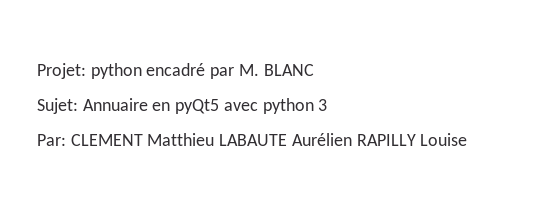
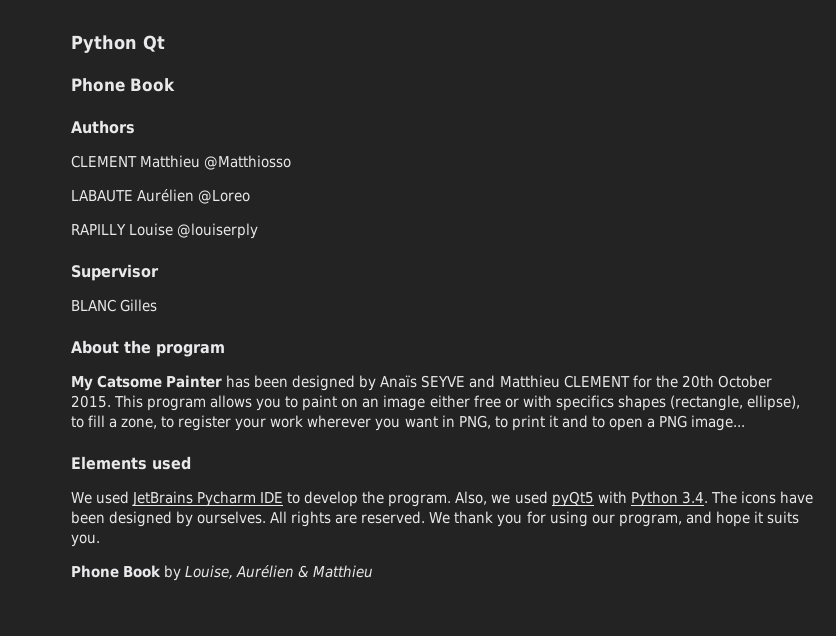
[37,63,314,79] [37,98,328,114] [37,134,66,146] Projet: python encadré par M. BLANC // Sujet: Annuaire en pyQt5 avec python 3 // Par: -> [71,35,165,53] [71,78,175,92] [71,120,135,134] Python Qt // Phone Book // Authors //
(215, 139) none -> [204,155,292,170] @Matthiosso //
(352, 139) none -> [198,190,251,204] @Loreo //
(468, 139) none -> [177,223,259,239] [71,264,159,281] [71,299,158,312] [71,340,225,357] [71,375,772,391] [71,395,800,411] [71,415,746,431] [71,456,191,470] [71,491,813,507] [71,511,799,527] [71,534,100,547] [71,565,374,581] @louiserply // Supervisor // BLANC Gilles // About the program // My Catsome Painter has been designed by Anaïs SEYVE and Matthieu CLEMENT for the 20th October 2015. This program allows you to paint on an image either free or with specifics shapes (rectangle, ellipse), to fill a zone, to register your work wherever you want in PNG, to print it and to open a PNG image... // Elements used // We used JetBrains Pycharm IDE to develop the program. Also, we used pyQt5 with Python 3.4. The icons have been designed by ourselves. All rights are reserved. We thank you for using our program, and hope it suits you. // Phone Book by Louise, Aurélien & Matthieu

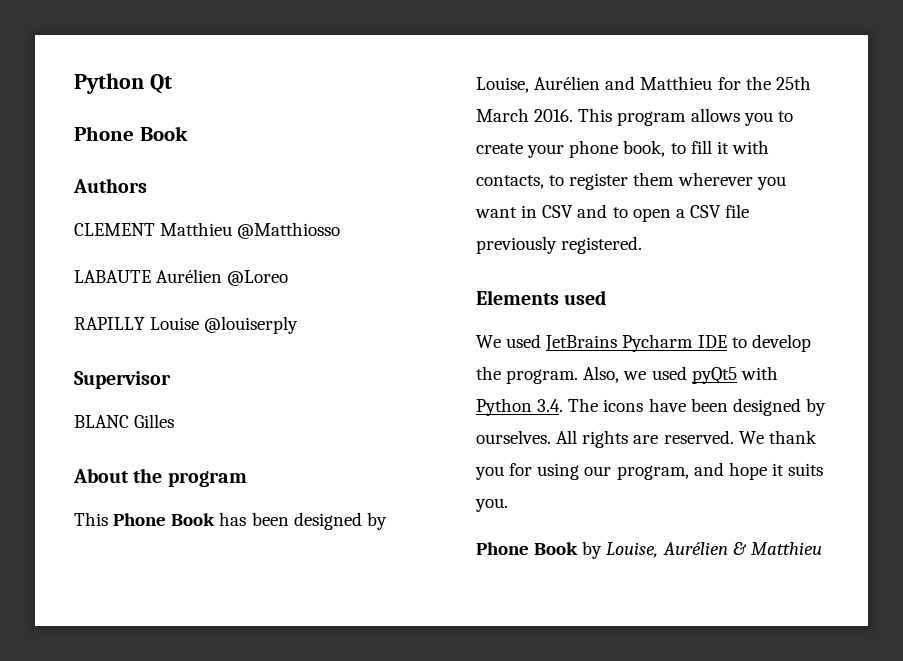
[71,375,223,391] My Catsome Painter -> [74,512,216,526] This Phone Book
[380,375,466,388] Anaïs SEYVE -> [476,76,601,93] Louise, Aurélien
[563,375,630,388] CLEMENT -> (713, 83) none
[681,375,772,388] [71,395,111,408] 20th October 2015. -> [775,76,811,90] [476,108,574,122] 25th March 2016.
[302,395,800,411] [71,415,746,431] paint on an image either free or with specifics shapes (rectangle, ellipse), to fill a zone, to register your work wherever you want in PNG, to print it and to open a PNG image... -> [476,140,769,158] [476,172,786,190] [475,204,750,222] [476,236,643,254] create your phone book, to fill it with contacts, to register them wherever you want in CSV and to open a CSV file previously registered.

